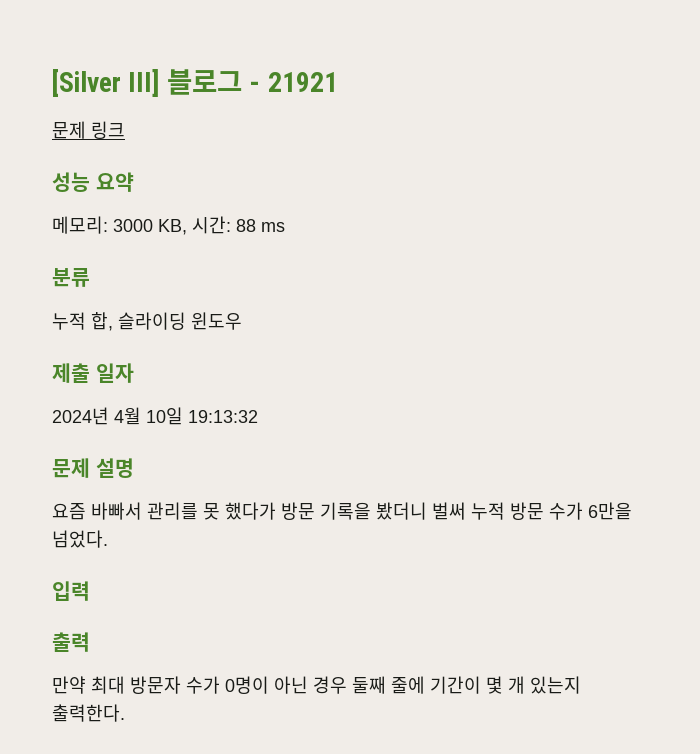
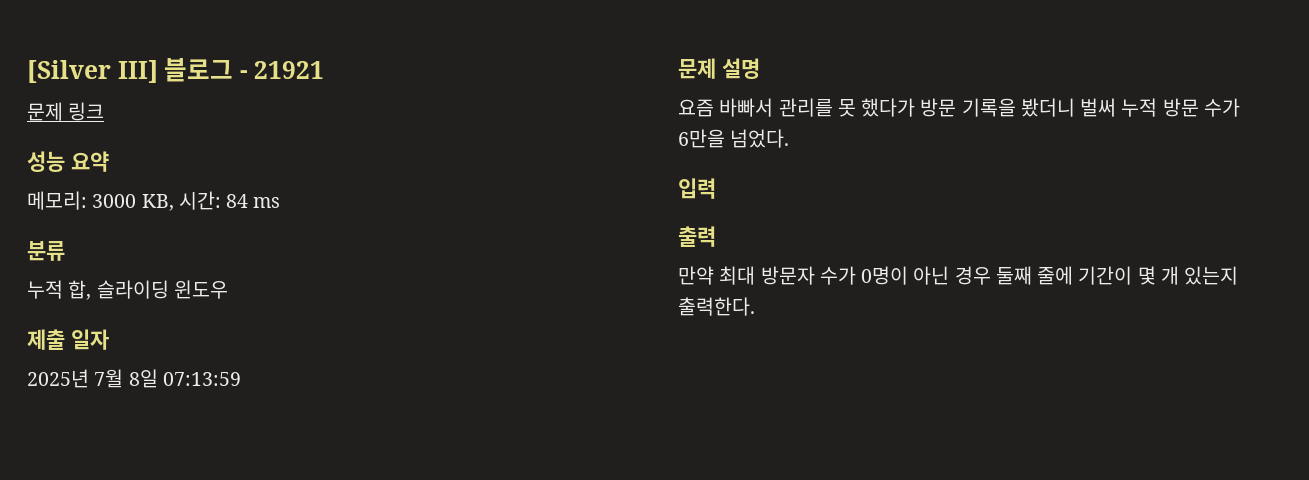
[236,219,256,232] 88 -> [226,194,249,208] 84
[52,407,258,425] 2024년 4월 10일 19:13:32 -> [27,369,241,388] 2025년 7월 8일 07:13:59

